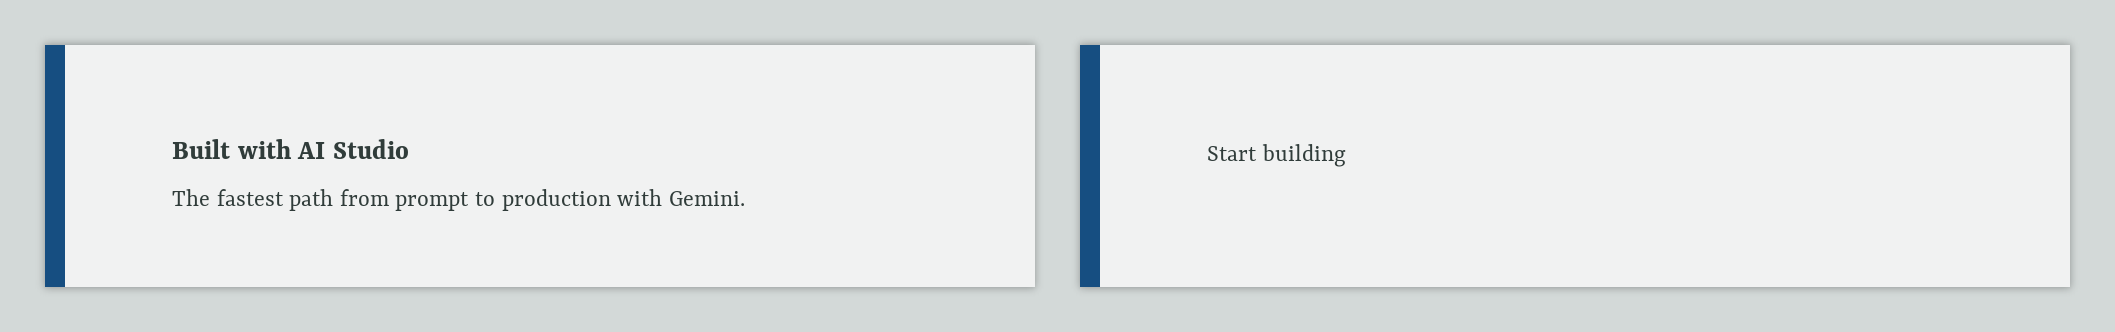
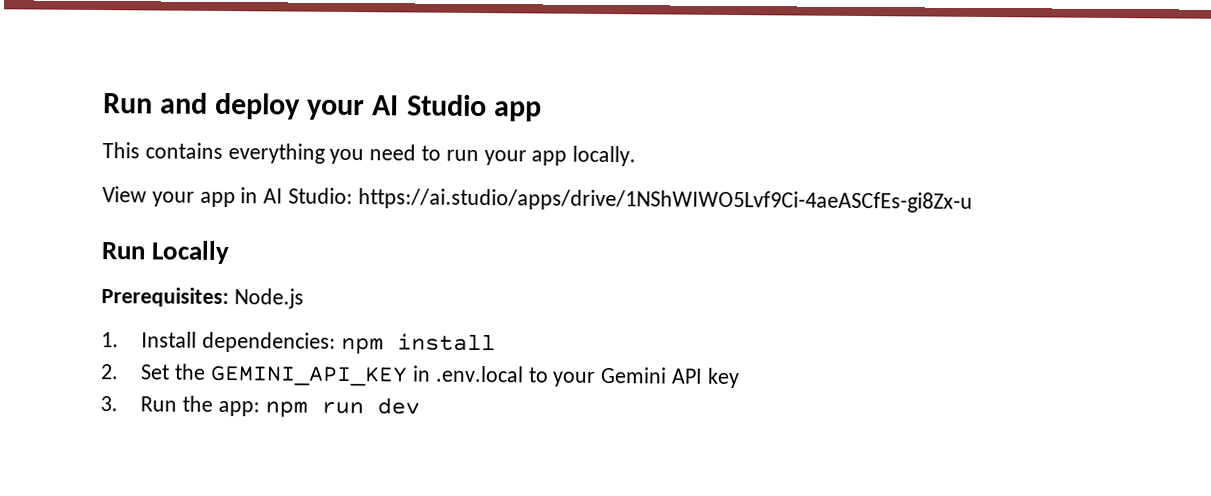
[172,139,410,159] [172,189,745,211] [1207,144,1346,167] Built with AI Studio // The fastest path from prompt to production with Gemini. // Start building -> [103,92,542,122] [102,142,637,167] [102,186,973,213] [101,240,231,265] [101,287,304,309] [101,331,497,355] [100,363,740,389] [100,395,420,418] Run and deploy your AI Studio app // This contains everything you need to run your app locally. // View your app in AI Studio: https://ai.studio/apps/drive/1NShWIWO5Lvf9Ci-4aeASCfEs-gi8Zx-u // Run Locally // Prerequisites: Node.js // 1. Install dependencies: npm install // 2. Set the GEMINI_API_KEY in .env.local to your Gemini API key // 3. Run the app: npm run dev

